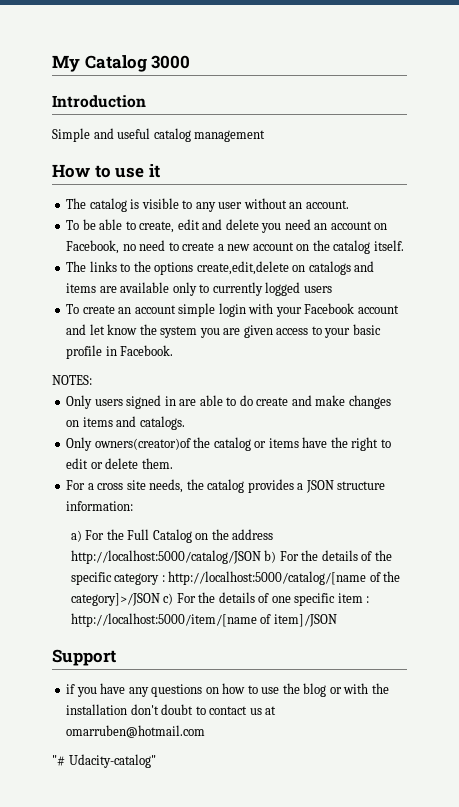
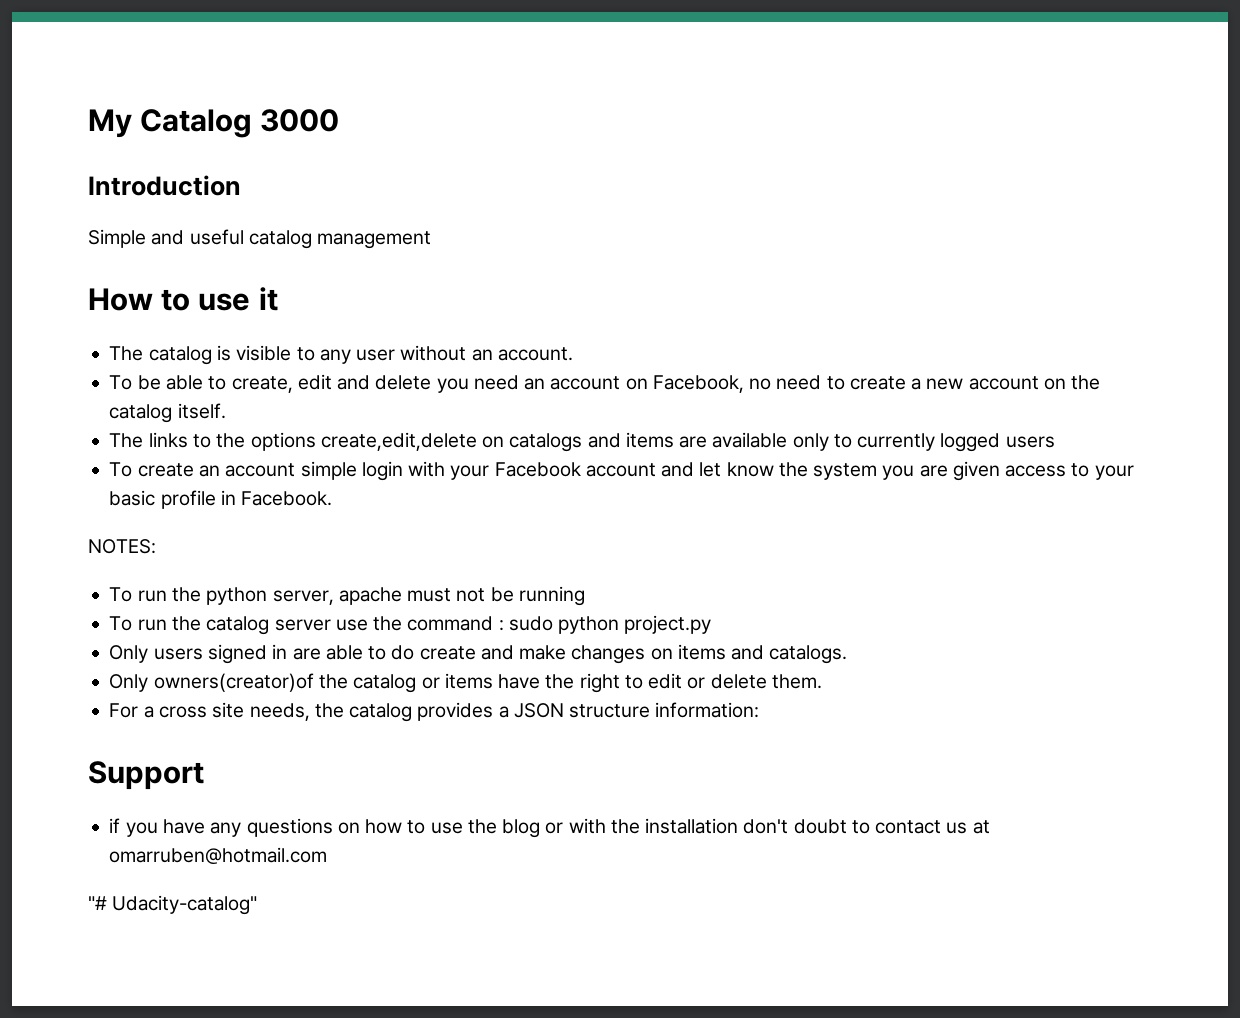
(92, 380) none -> [109,586,585,606] [109,615,712,635] // To run the python server, apache must not be running // To run the catalog server use the command : sudo python project.py
[70,529,274,543] [70,550,392,564] [70,571,401,585] [70,592,370,606] [70,613,337,627] // a) For the Full Catalog on the address http://localhost:5000/catalog/JSON b) For the details of the specific category : http://localhost:5000/catalog/[name of the category]>/JSON c) For the details of one specific item : http://localhost:5000/item/[name of item]/JSON -> (760, 710) none

